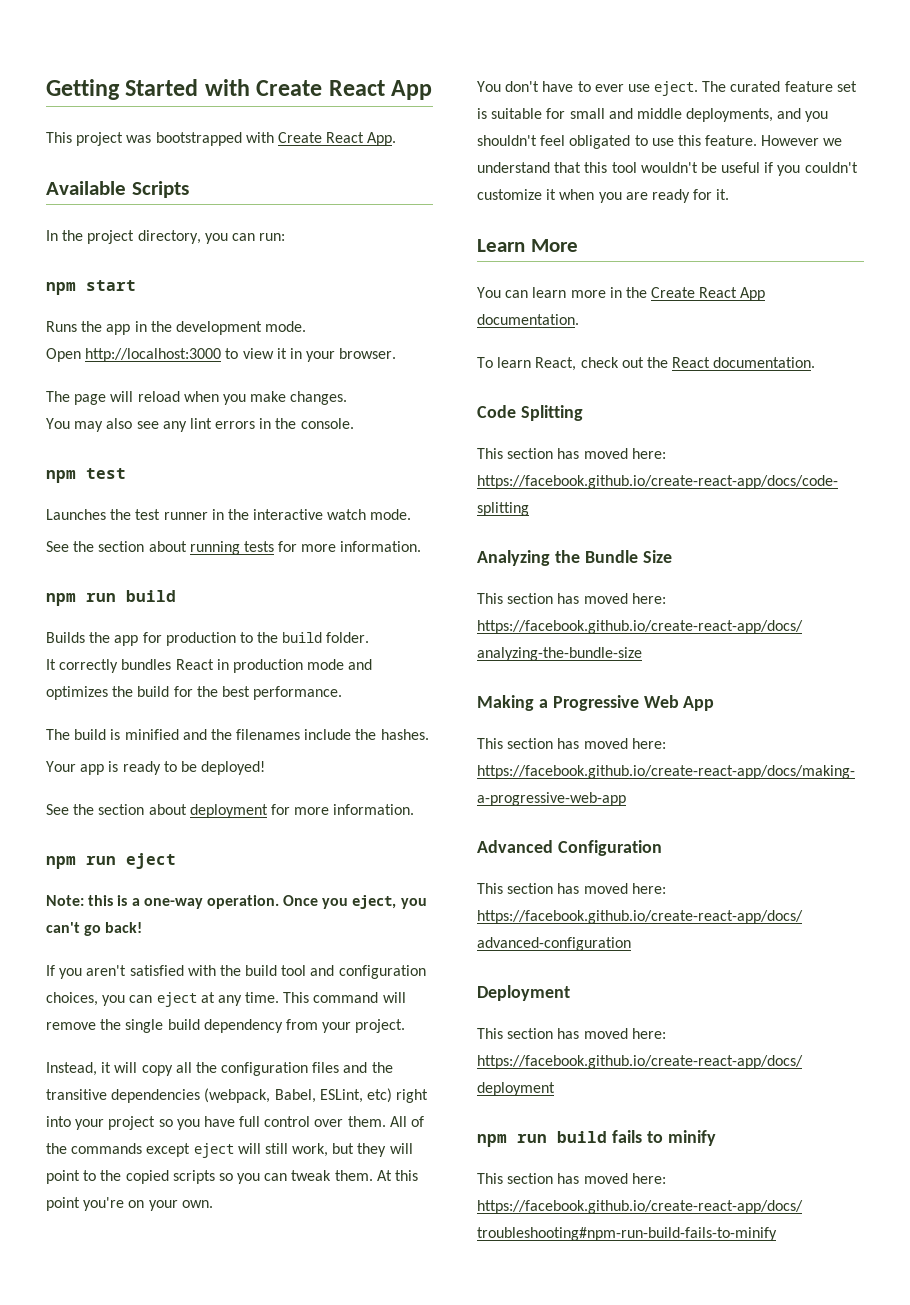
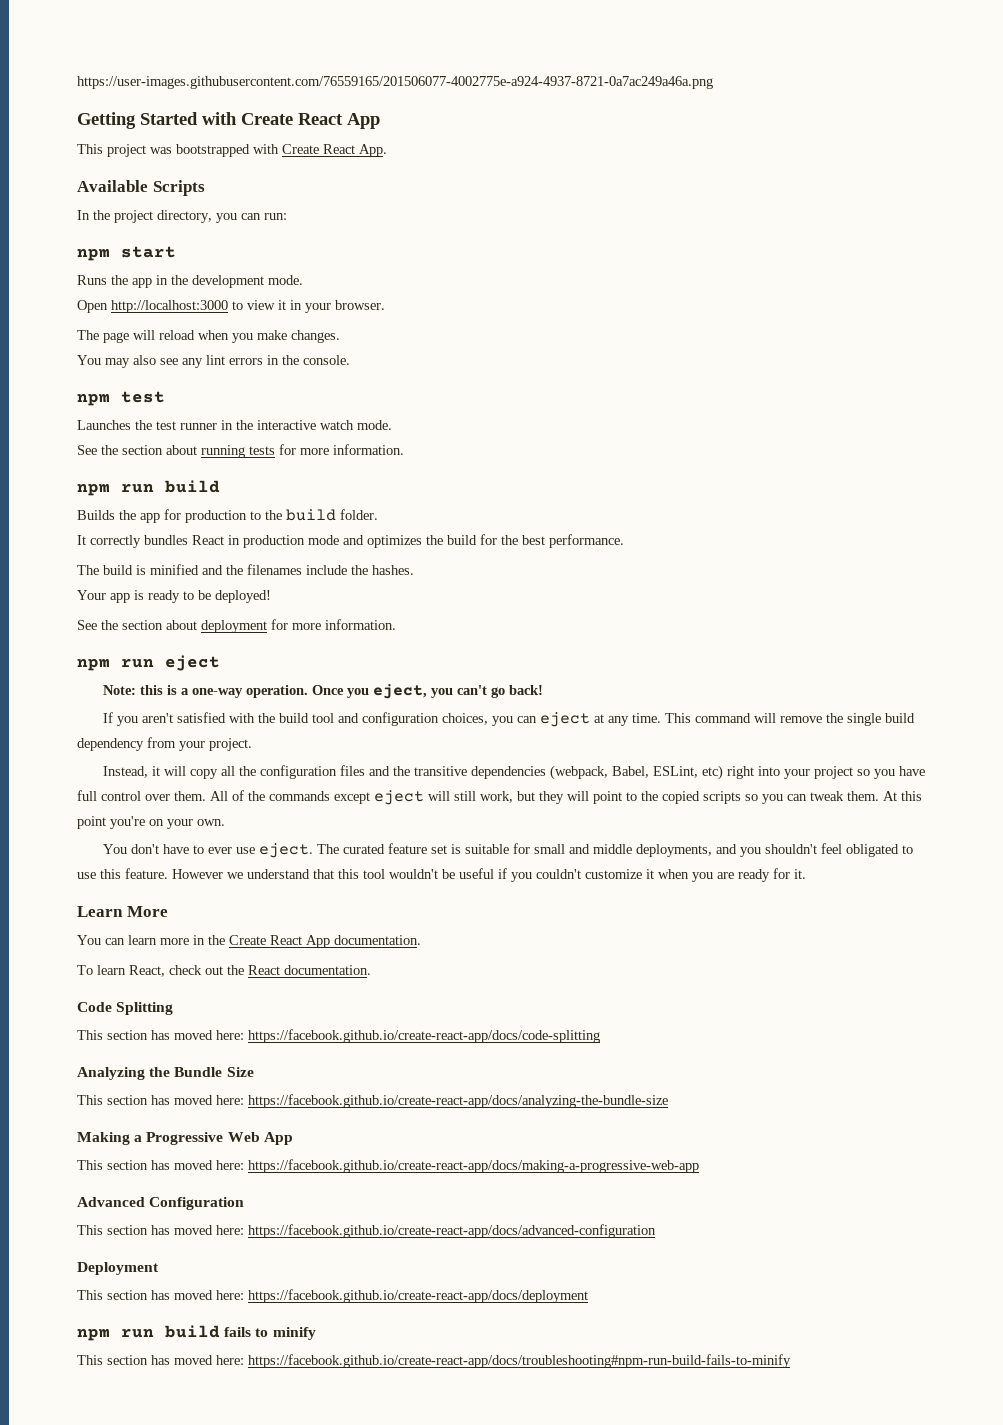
(46, 89) none -> [77,76,713,89] https://user-images.githubusercontent.com/76559165/201506077-4002775e-a924-4937-8721-0a7ac249a46a.png //

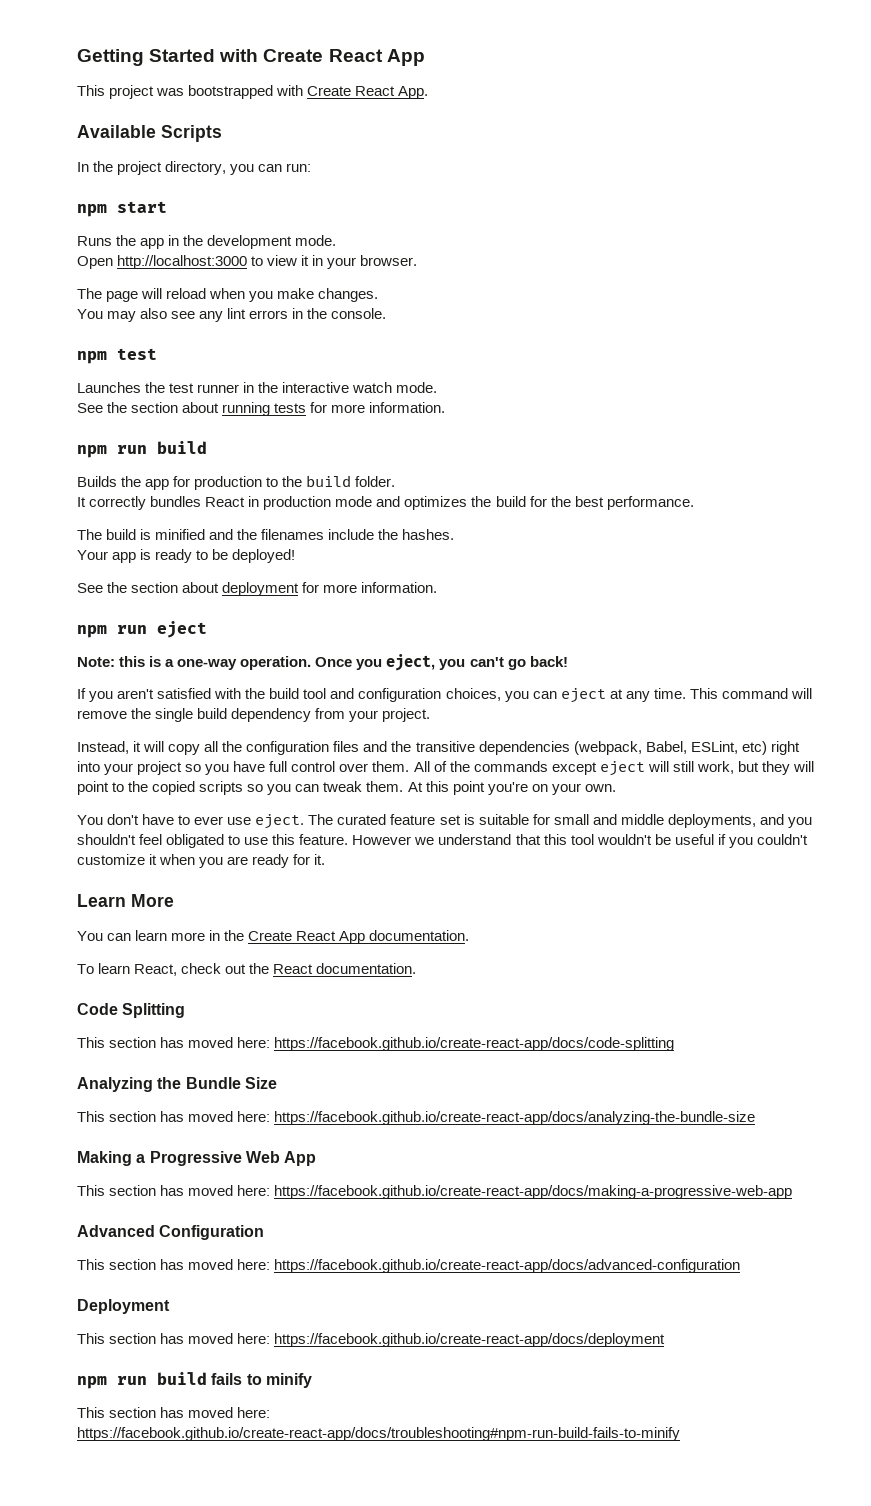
[77,76,713,89] https://user-images.githubusercontent.com/76559165/201506077-4002775e-a924-4937-8721-0a7ac249a46a.png // -> (77, 57) none

